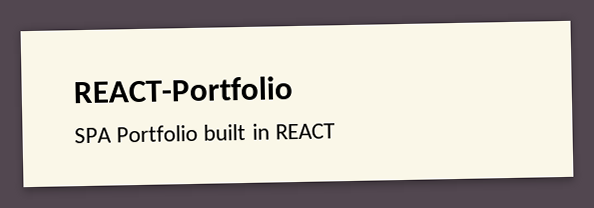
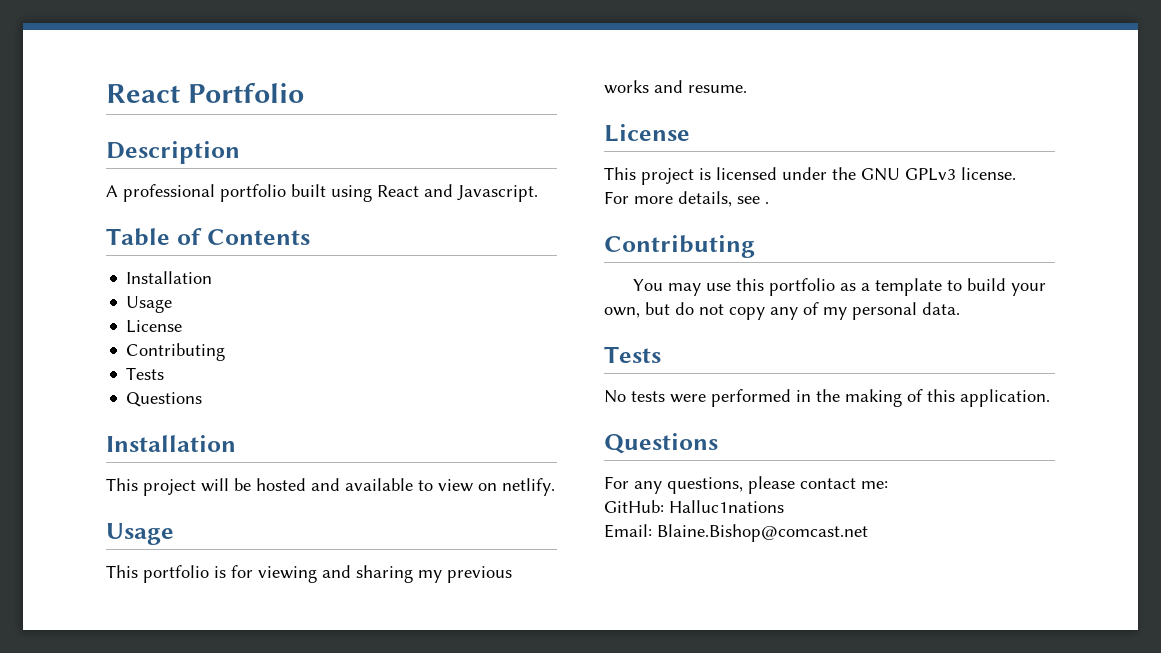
[73,76,293,104] [74,123,335,144] REACT-Portfolio // SPA Portfolio built in REACT -> [106,83,304,103] [106,141,240,164] [106,184,538,202] [106,228,310,246] [126,271,213,284] [126,296,173,313] [126,320,183,333] [126,343,226,361] [126,367,165,380] [126,392,203,407] [106,435,236,452] [106,478,555,496] [106,523,174,545] [106,565,512,583] [604,80,747,94] [604,124,690,142] [604,167,1016,185] [604,191,769,207] [604,235,755,258] [633,278,1047,296] [604,302,960,320] [604,346,661,363] [604,389,1050,407] [604,433,718,454] [604,476,888,494] [604,500,784,513] [604,524,868,542] React Portfolio // Description // A professional portfolio built using React and Javascript. // Table of Contents // Installation // Usage // License // Contributing // Tests // Questions // Installation // This project will be hosted and available to view on netlify. // Usage // This portfolio is for viewing and sharing my previous works and resume. // License // This project is licensed under the GNU GPLv3 license. // For more details, see . // Contributing // You may use this portfolio as a template to build your own, but do not copy any of my personal data. // Tests // No tests were performed in the making of this application. // Questions // For any questions, please contact me: // GitHub: Halluc1nations // Email: Blaine.Bishop@comcast.net

